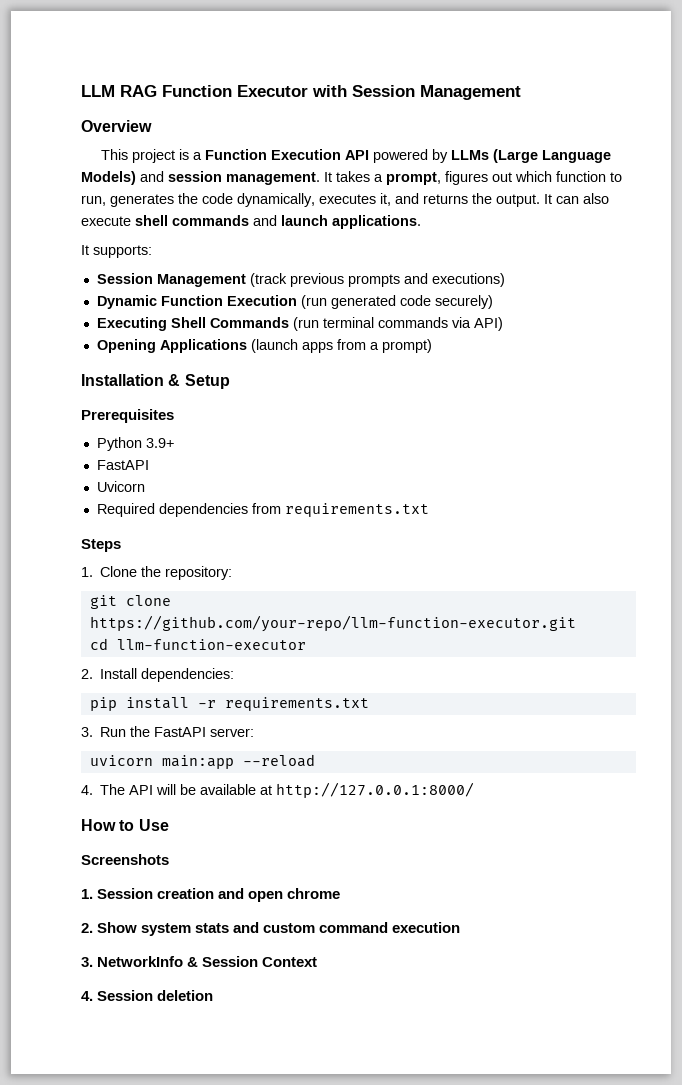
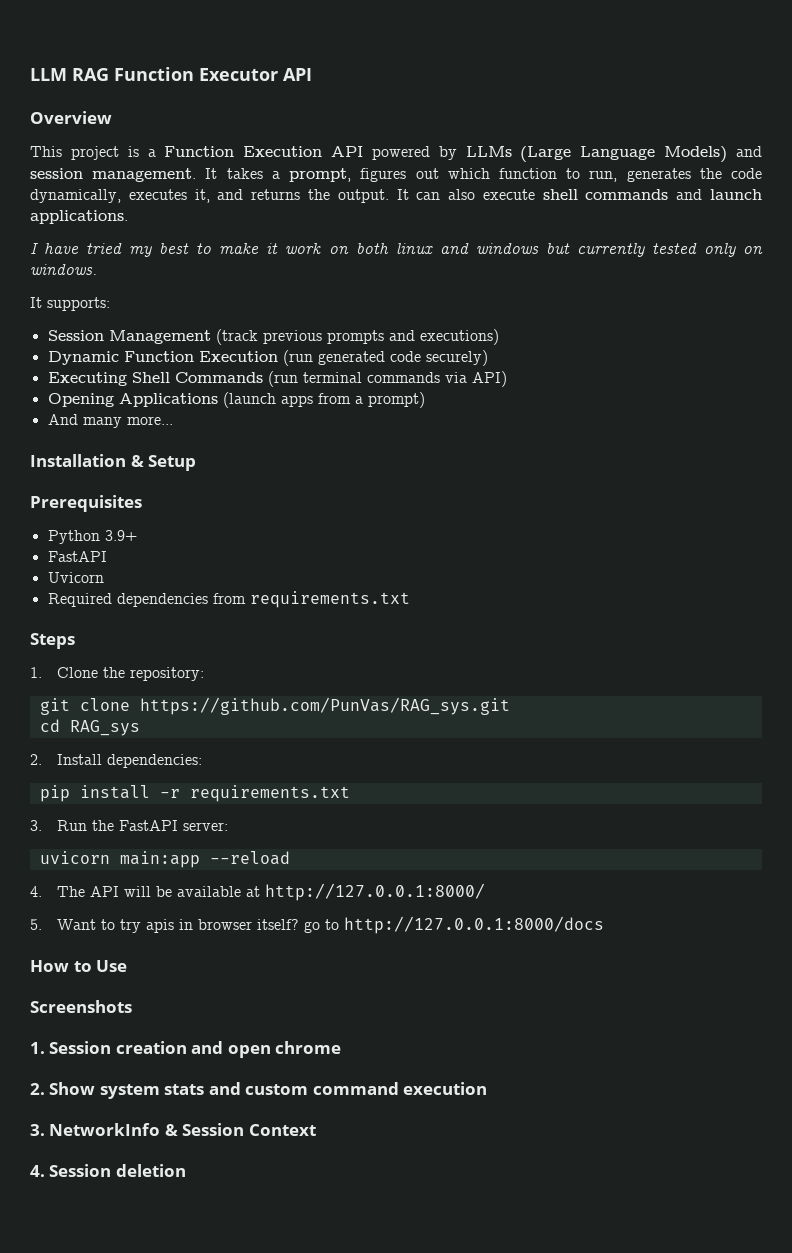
[312,85,521,100] with Session Management -> [283,68,312,81] API
(421, 222) none -> [30,243,763,257] [30,264,97,275] // I have tried my best to make it work on both linux and windows but currently tested only on windows.
(432, 346) none -> [47,414,173,428] // And many more...
[89,615,576,632] https://github.com/your-repo/llm-function-executor.git -> [139,697,510,715] https://github.com/PunVas/RAG_sys.git
[116,639,306,650] llm-function-executor -> [69,720,140,736] RAG_sys
(475, 790) none -> [30,916,604,934] // 5. Want to try apis in browser itself? go to http://127.0.0.1:8000/docs

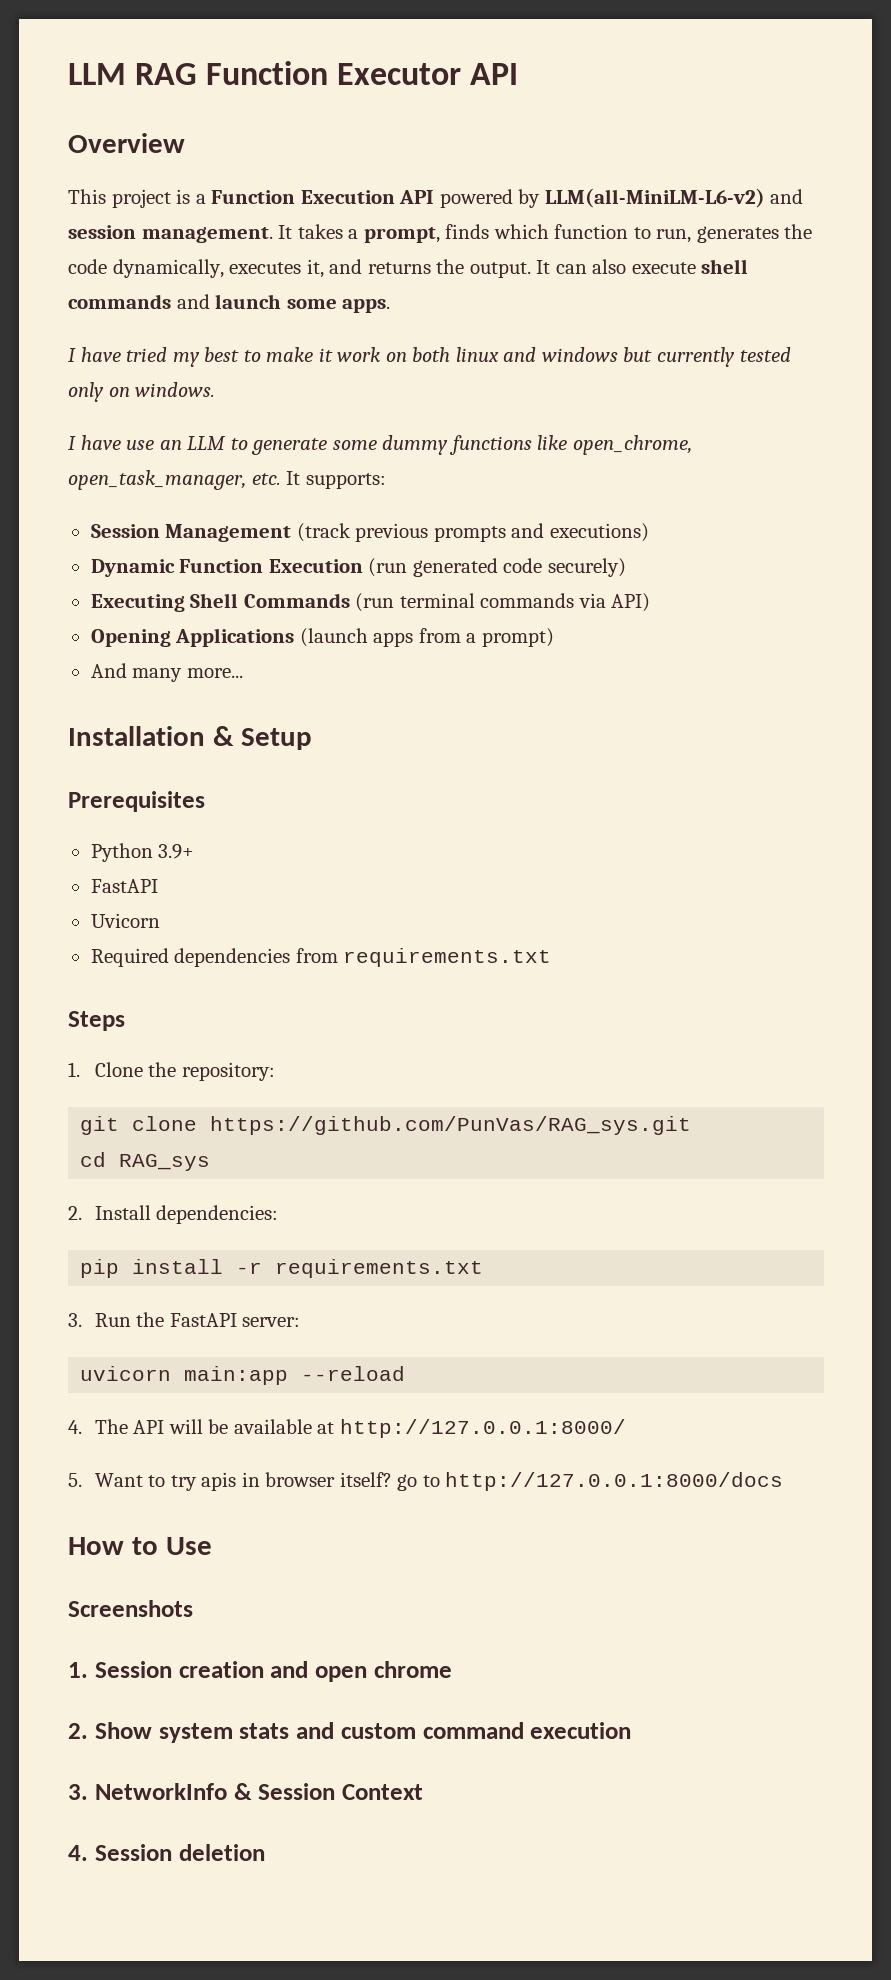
[465,146,728,163] LLMs (Large Language Models) -> [544,188,765,208] LLM(all-MiniLM-L6-v2)
[360,168,439,182] figures out -> [445,224,490,239] finds
[30,210,128,224] applications. -> [286,299,391,313] some apps.
(97, 269) none -> [68,435,692,455] [68,470,281,490] I have use an LLM to generate some dummy functions like open_chrome, open_task_manager, etc.

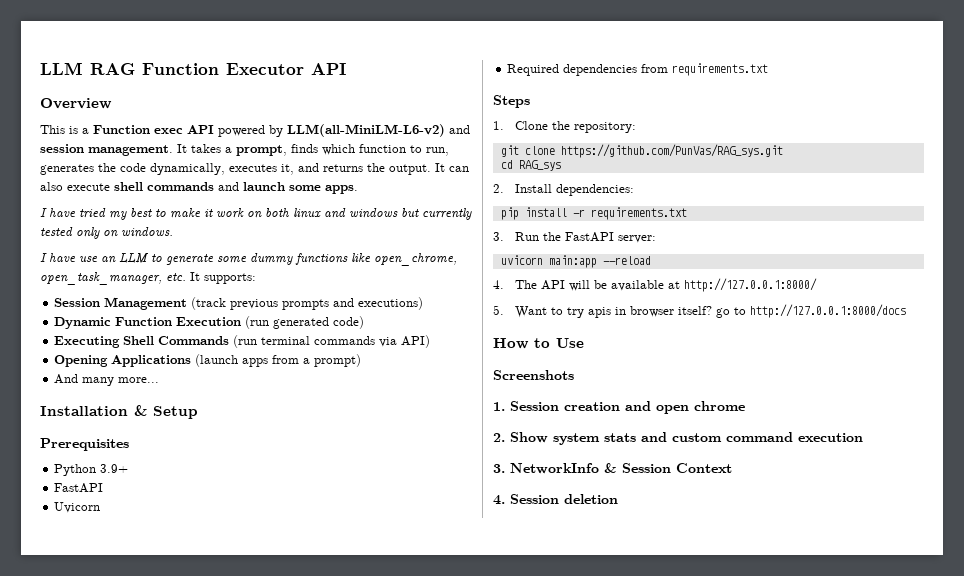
[111,189,171,208] project -> (65, 129) none
[300,190,395,204] Execution -> [154,128,183,134] exec
[503,558,626,577] code securely) -> [333,316,365,329] code)

